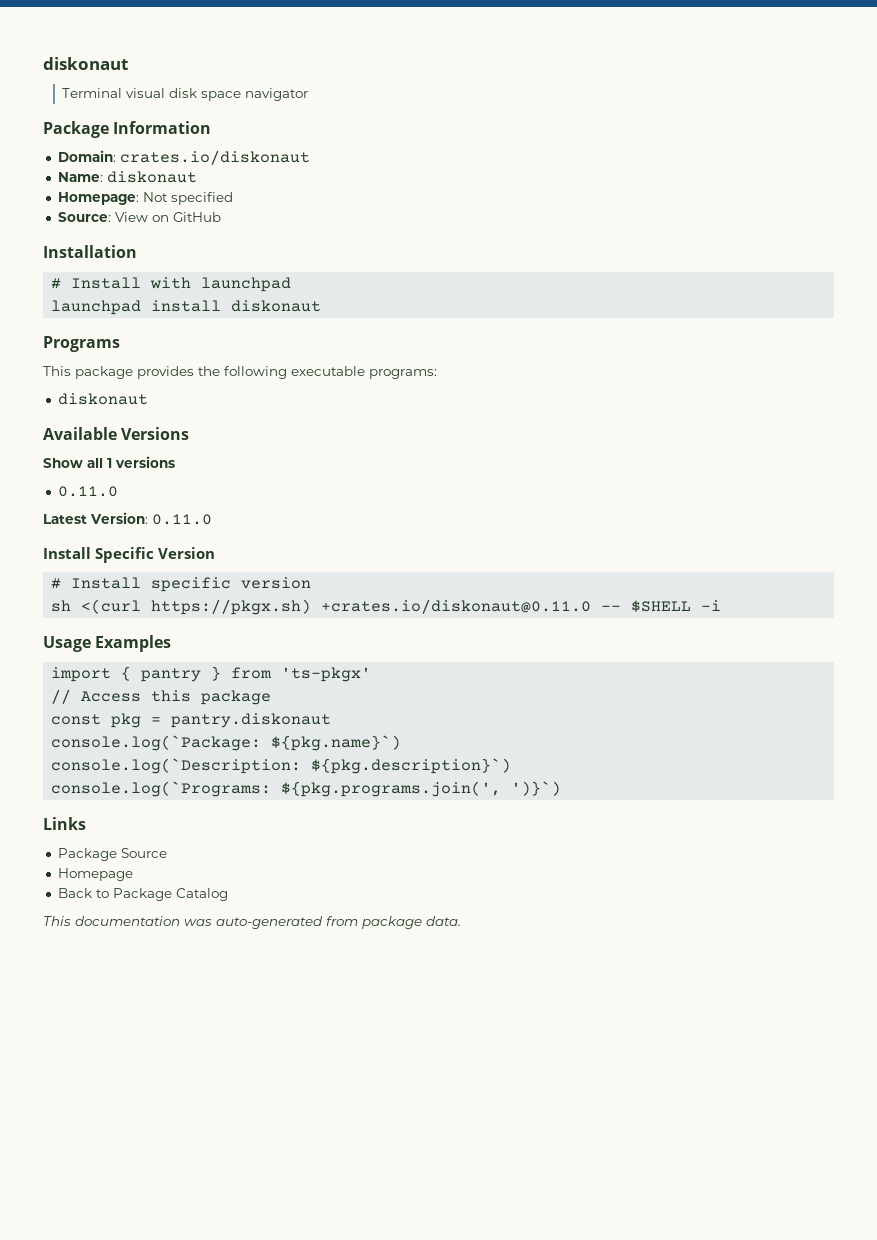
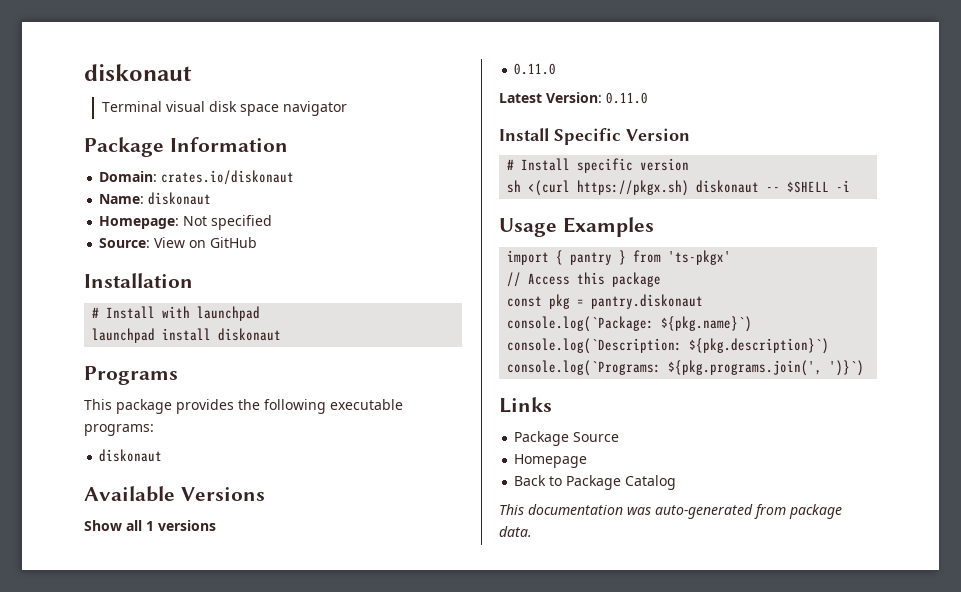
[321,599,592,614] +crates.io/diskonaut@0.11.0 -> [696,180,760,193] diskonaut

